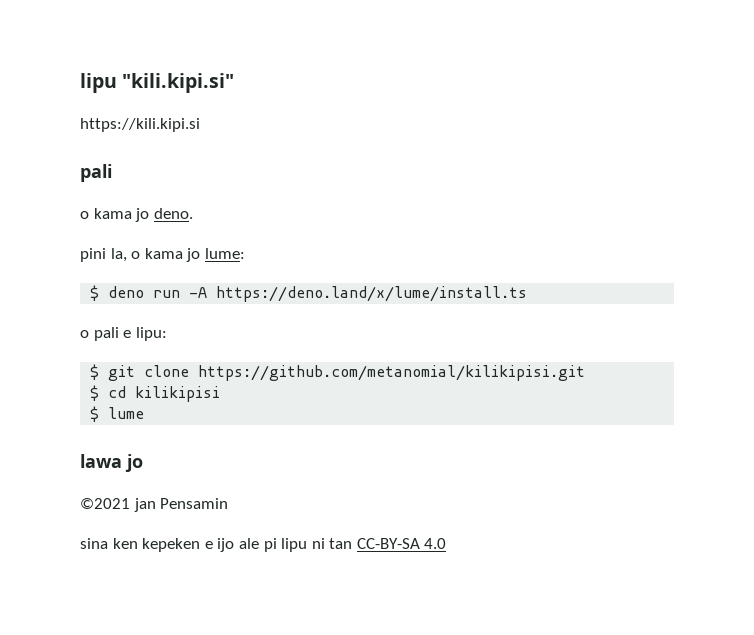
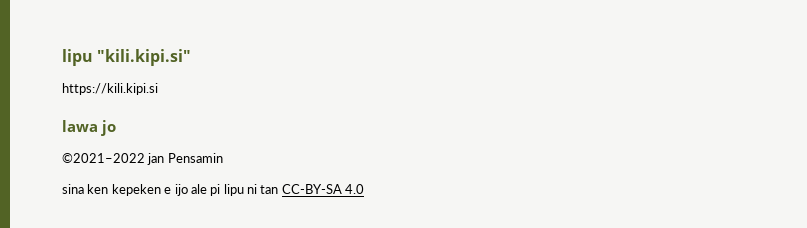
[80,164,112,182] [80,208,193,222] [80,248,245,262] [90,285,528,302] [80,327,167,341] [90,364,586,381] [90,385,221,402] [90,406,145,422] // pali // o kama jo deno. // pini la, o kama jo lume: // $ deno run -A https://deno.land/x/lume/install.ts // o pali e lipu: // $ git clone https://github.com/metanomial/kilikipisi.git // $ cd kilikipisi // $ lume -> (158, 89) none
[80,498,130,509] ©2021 -> [62,153,145,163] ©2021–2022

